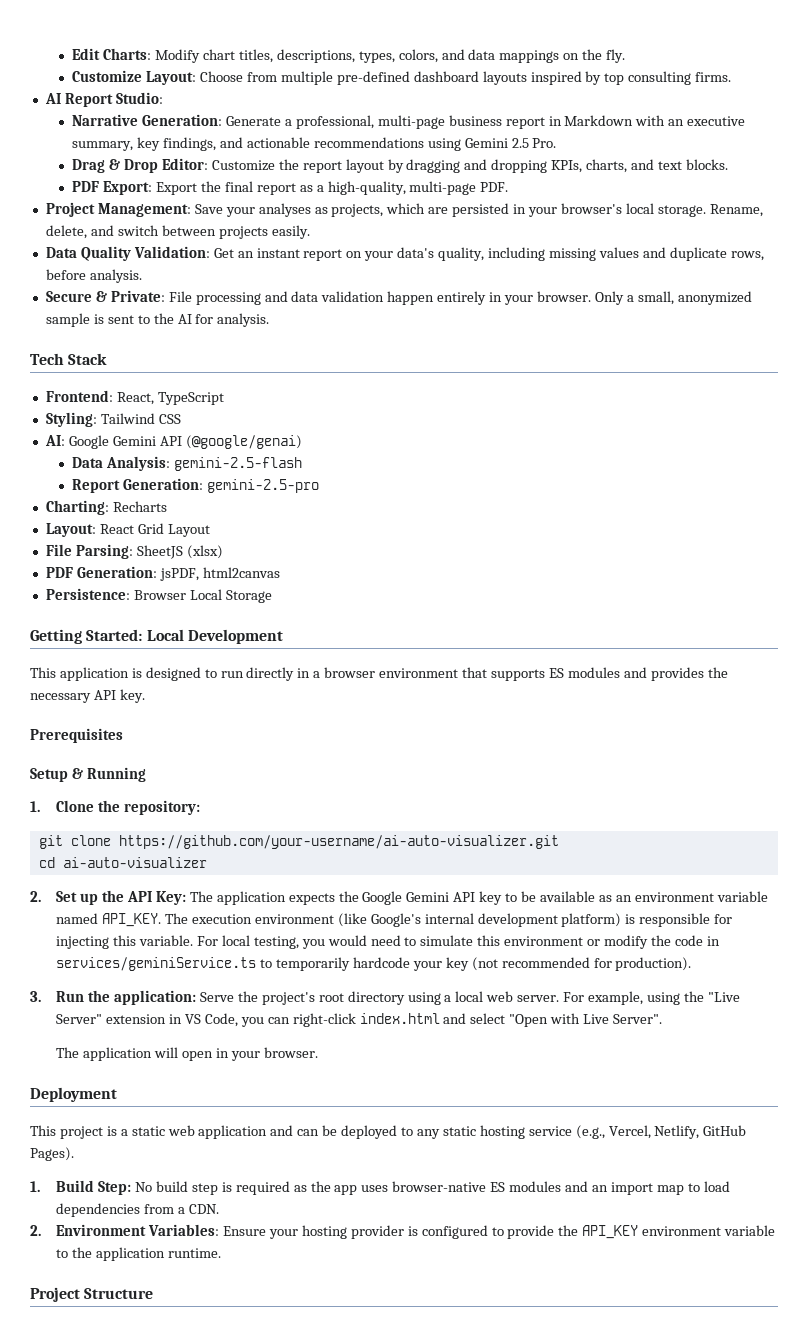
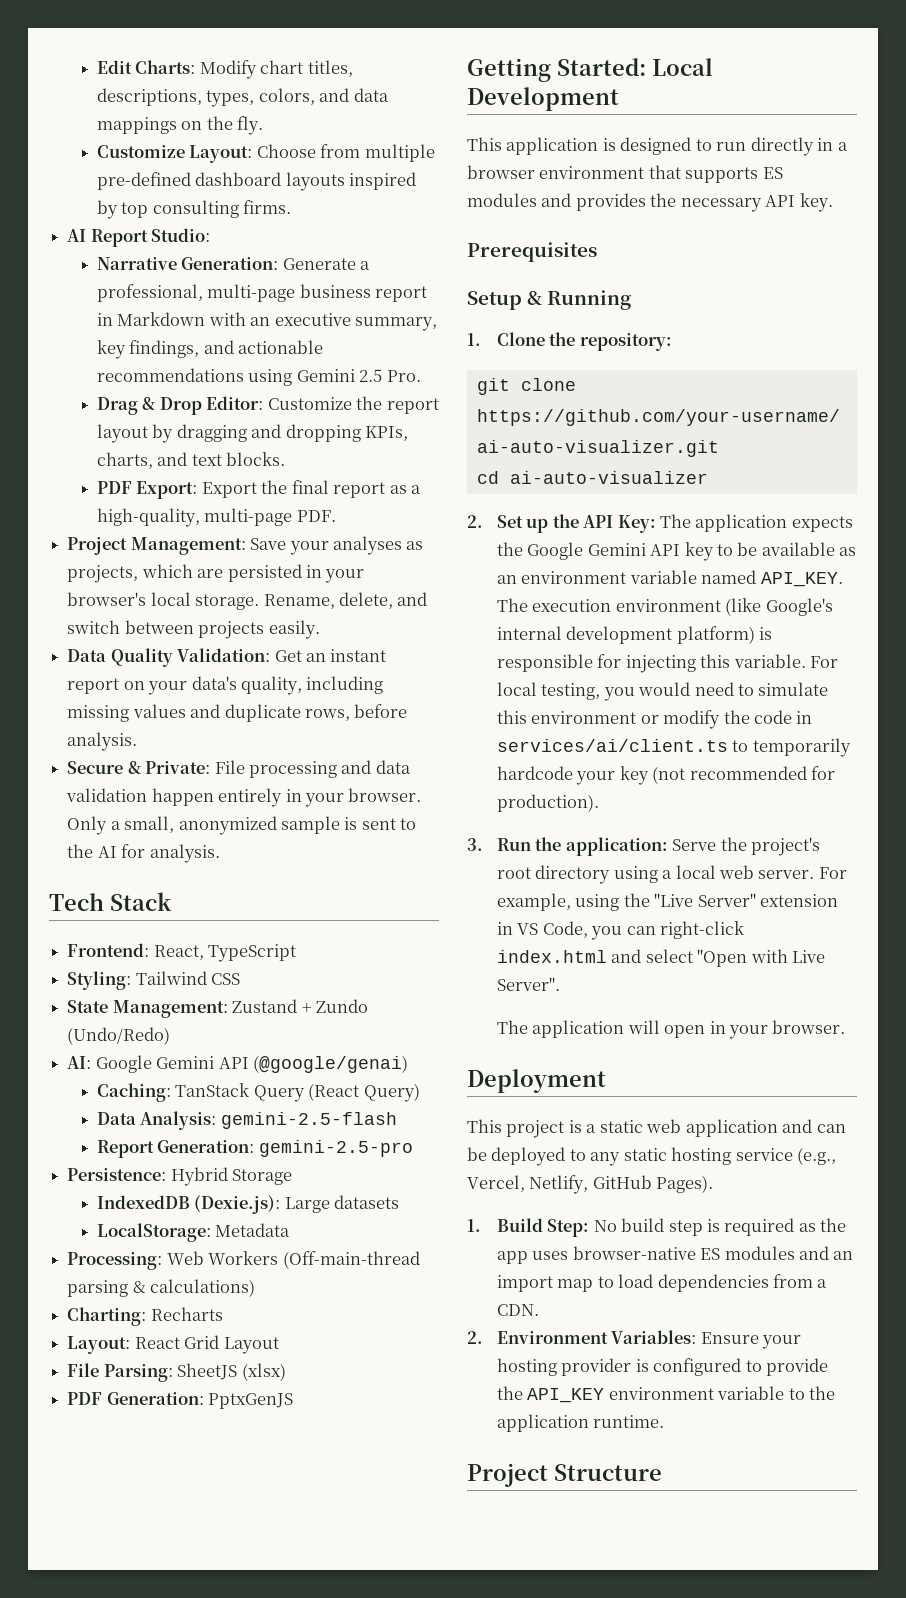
(181, 419) none -> [67,999,368,1018] [67,1027,171,1045] // State Management: Zustand + Zundo (Undo/Redo)
(302, 442) none -> [96,1083,420,1102] // Caching: TanStack Query (React Query)
(320, 486) none -> [67,1167,293,1186] [96,1195,400,1214] [96,1223,291,1242] [67,1251,420,1270] [67,1279,256,1297] // Persistence: Hybrid Storage // IndexedDB (Dexie.js): Large datasets // LocalStorage: Metadata // Processing: Web Workers (Off-main-thread parsing & calculations)
[159,567,280,581] [45,588,272,603] jsPDF, html2canvas // Persistence: Browser Local Storage -> [208,1393,294,1409] PptxGenJS
[56,957,257,971] services/geminiService.ts -> [496,739,728,752] services/ai/client.ts

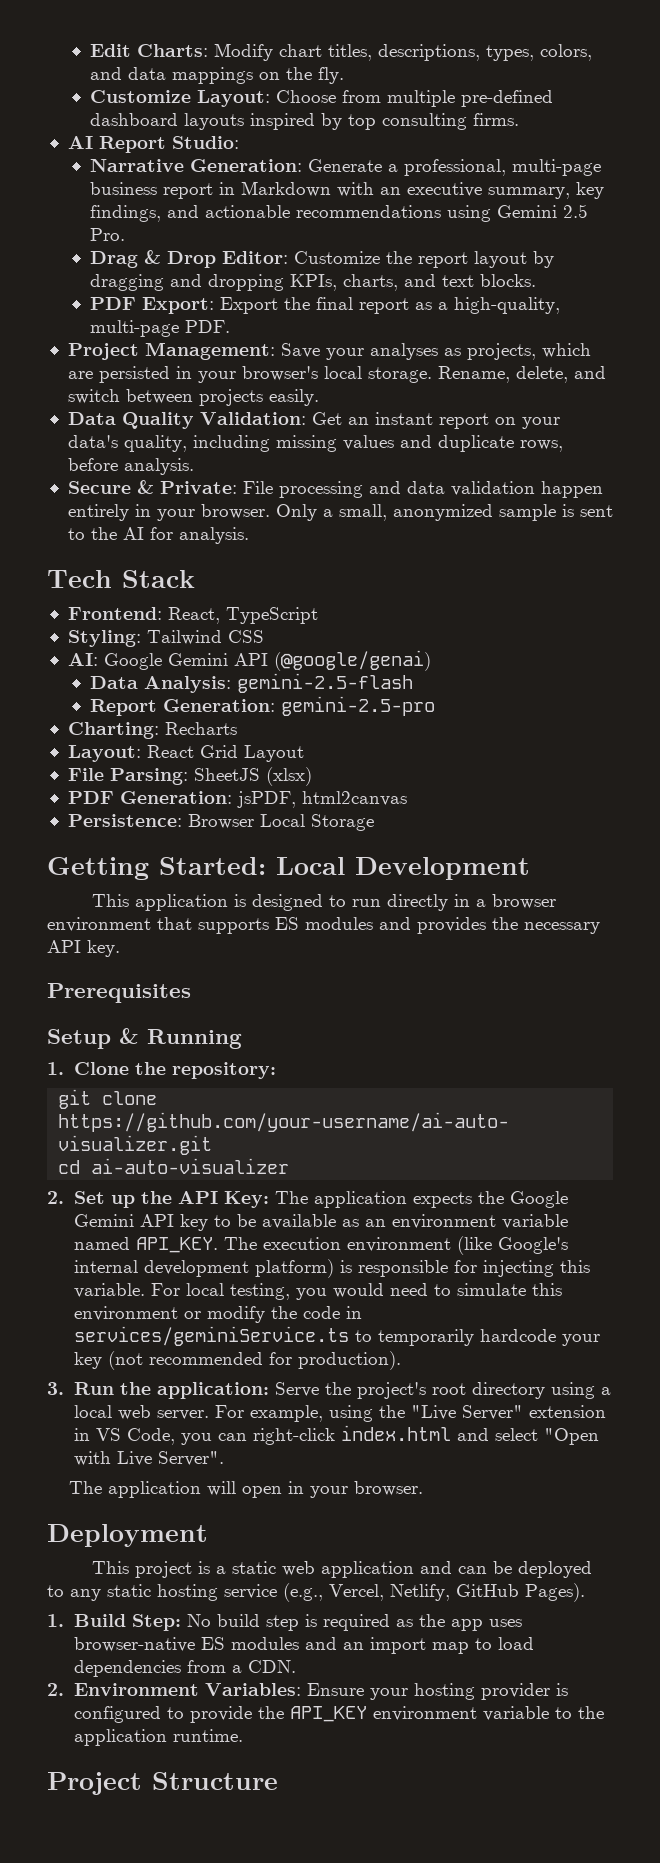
[67,999,368,1018] [67,1027,171,1045] // State Management: Zustand + Zundo (Undo/Redo) -> (264, 636) none
[96,1083,420,1102] // Caching: TanStack Query (React Query) -> (431, 660) none
[67,1167,293,1186] [96,1195,400,1214] [96,1223,291,1242] [67,1251,420,1270] [67,1279,256,1297] // Persistence: Hybrid Storage // IndexedDB (Dexie.js): Large datasets // LocalStorage: Metadata // Processing: Web Workers (Off-main-thread parsing & calculations) -> (435, 706) none
[208,1393,294,1409] PptxGenJS -> [236,791,407,808] [67,814,374,831] jsPDF, html2canvas // Persistence: Browser Local Storage
[496,739,728,752] services/ai/client.ts -> [73,1326,349,1346] services/geminiService.ts

